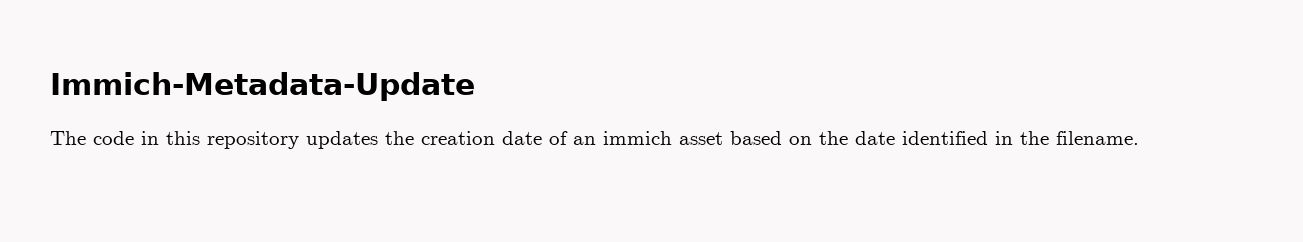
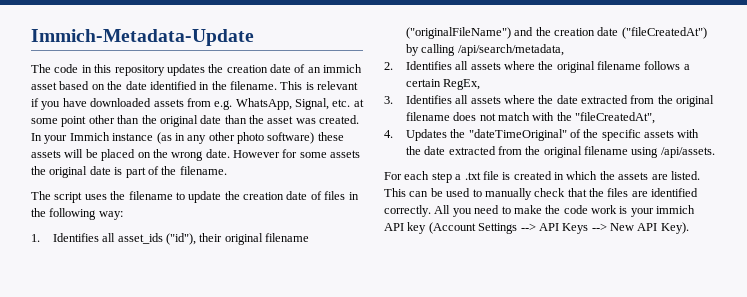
(1139, 138) none -> [280,81,359,90] [31,98,364,110] [31,115,360,127] [31,132,344,144] [31,149,361,161] [31,166,227,178] [31,191,359,203] [31,208,123,220] [31,233,310,245] [405,27,707,39] [405,44,564,56] [384,61,690,73] [405,79,481,90] [384,95,715,107] [405,112,656,124] [384,129,700,141] [405,146,715,158] [384,171,700,183] [384,188,699,200] [384,205,696,217] [384,222,689,234] This is relevant if you have downloaded assets from e.g. WhatsApp, Signal, etc. at some point other than the original date than the asset was created. In your Immich instance (as in any other photo software) these assets will be placed on the wrong date. However for some assets the original date is part of the filename. // The script uses the filename to update the creation date of files in the following way: // 1. Identifies all asset_ids ("id"), their original filename ("originalFileName") and the creation date ("fileCreatedAt") by calling /api/search/metadata, // 2. Identifies all assets where the original filename follows a certain RegEx, // 3. Identifies all assets where the date extracted from the original filename does not match with the "fileCreatedAt", // 4. Updates the "dateTimeOriginal" of the specific assets with the date extracted from the original filename using /api/assets. // For each step a .txt file is created in which the assets are listed. This can be used to manually check that the files are identified correctly. All you need to make the code work is your immich API key (Account Settings --> API Keys --> New API Key).

